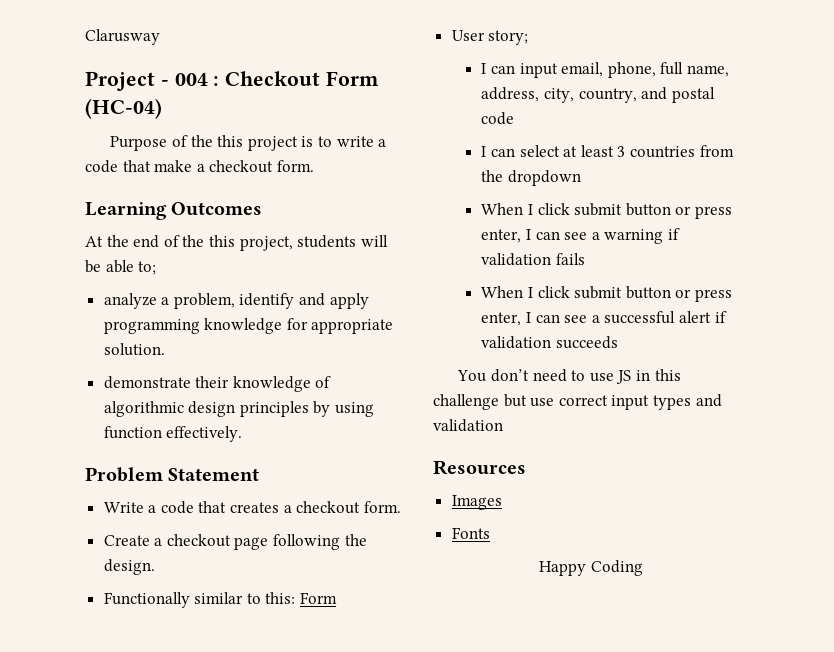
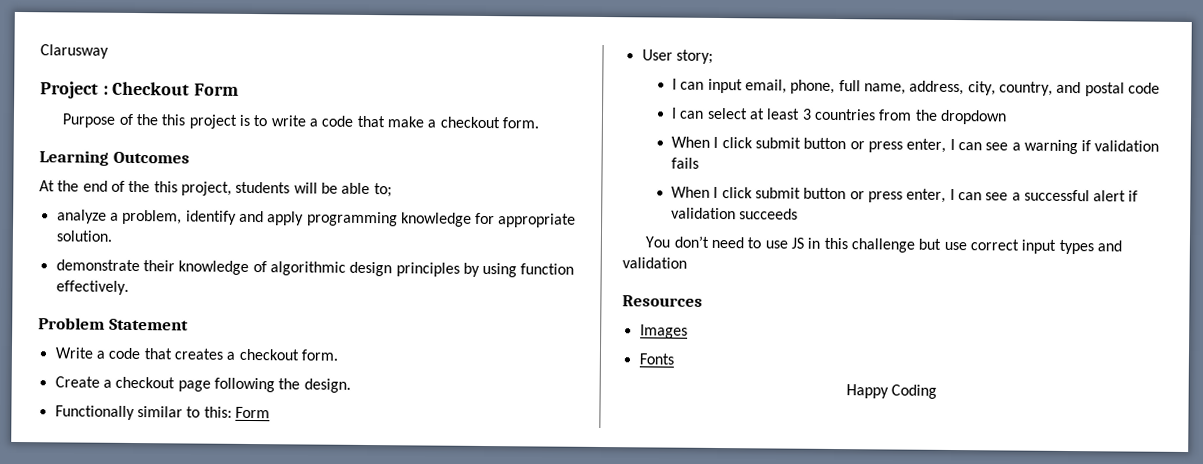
[160,73,208,86] - 004 -> (99, 90) none
[85,98,162,119] (HC-04) -> (240, 89) none

